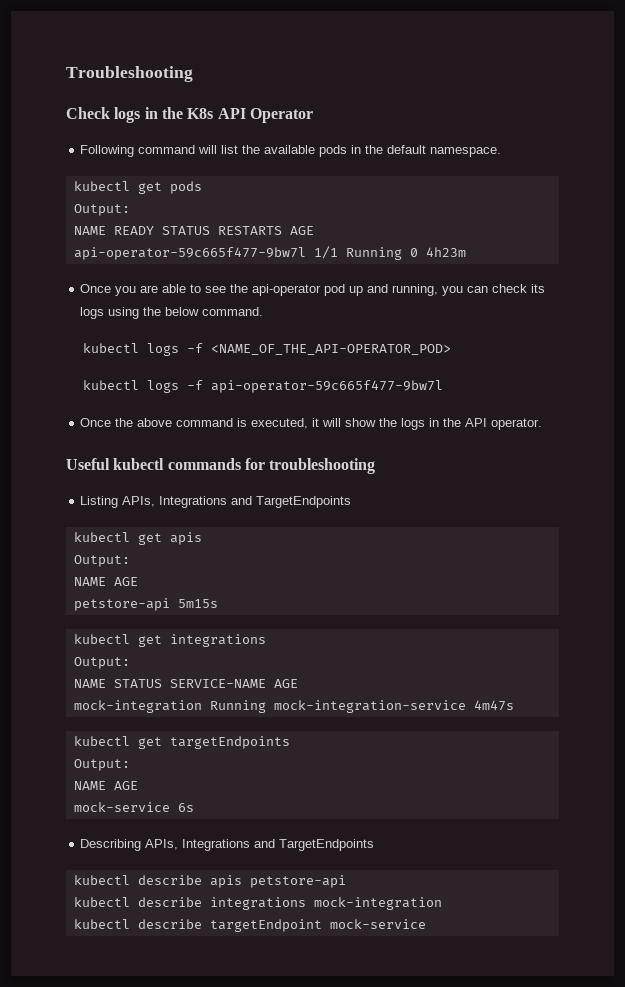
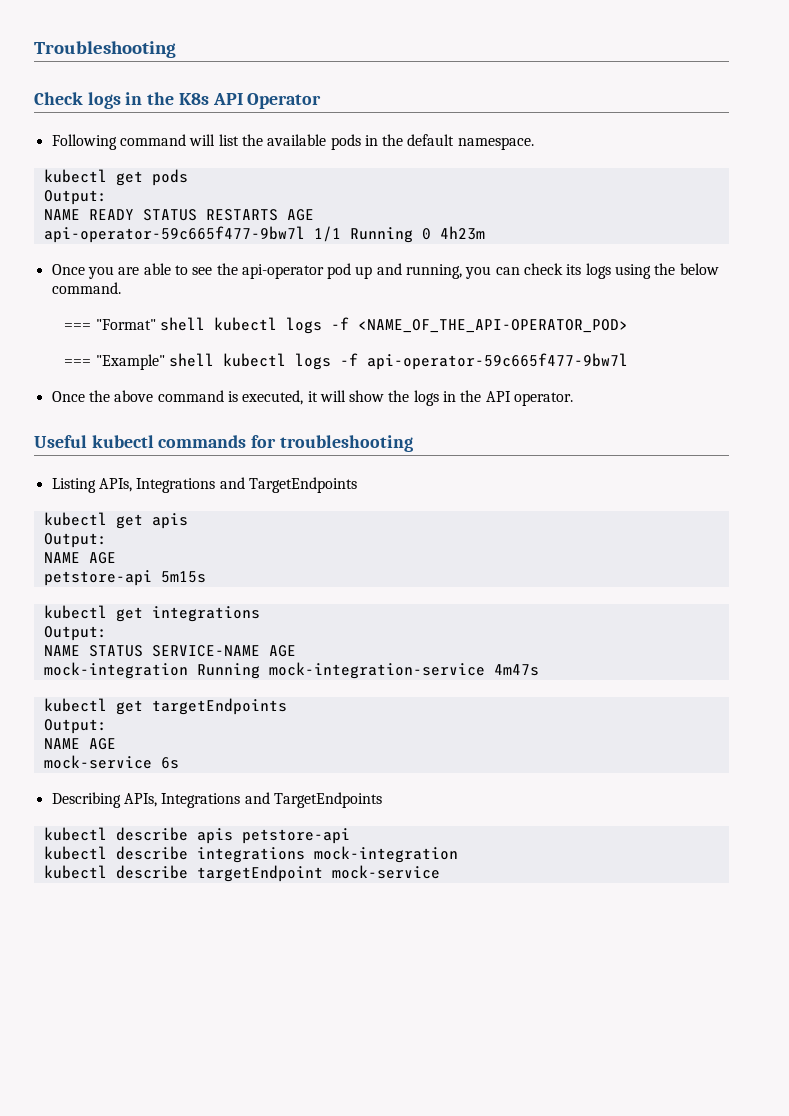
(264, 311) none -> [64,317,206,331] === "Format" shell
(451, 349) none -> [64,353,215,370] === "Example" shell

